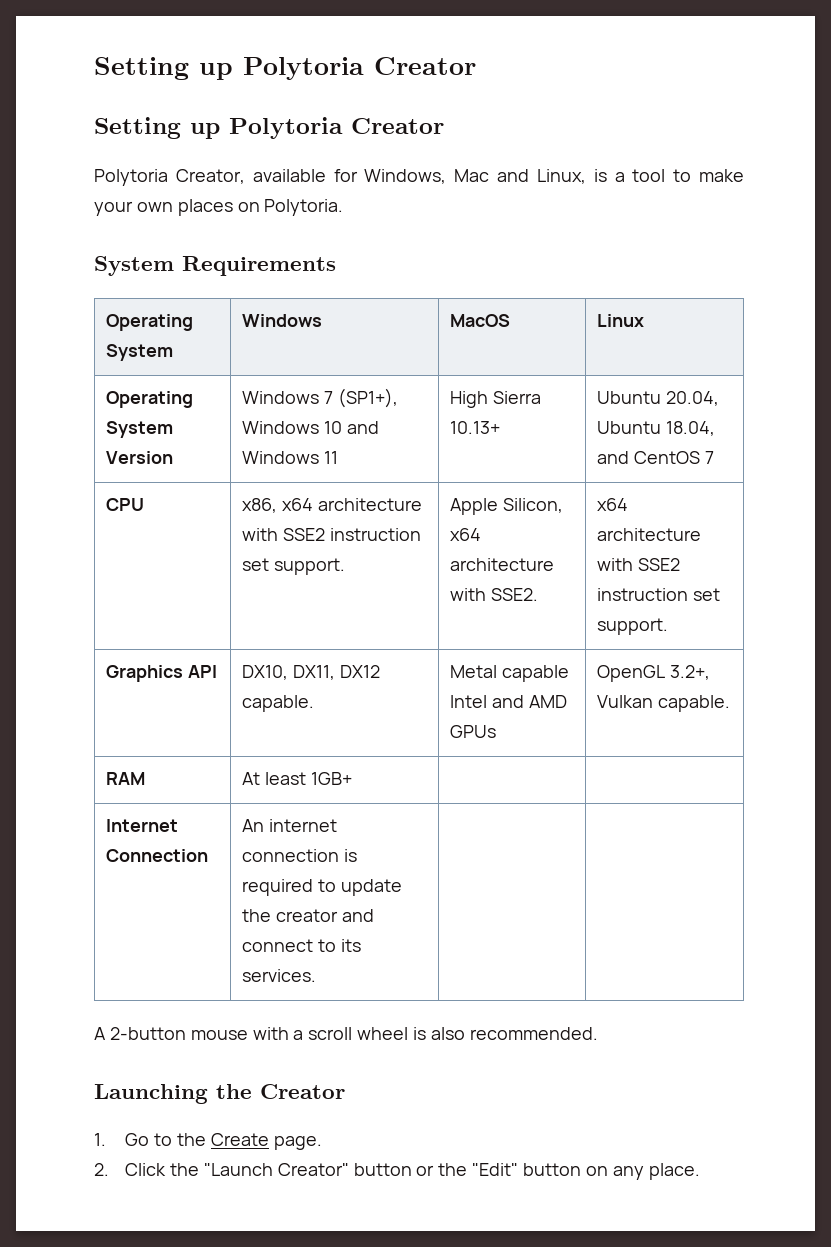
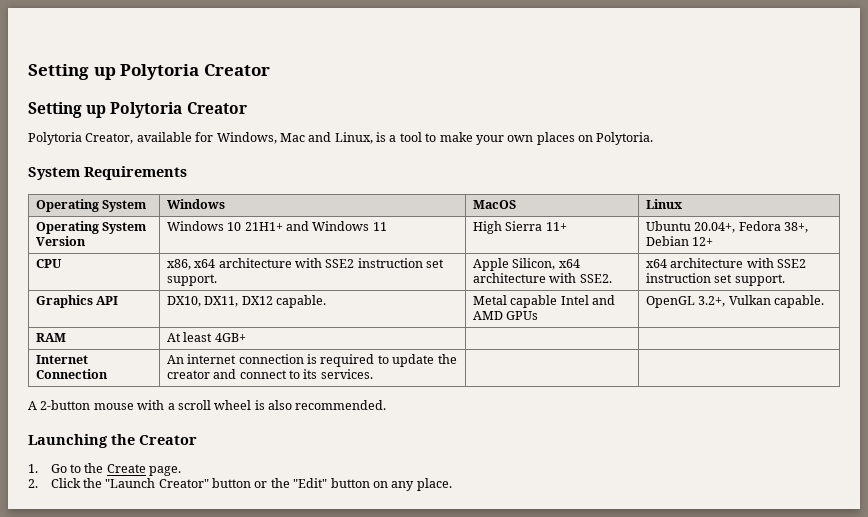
[324,388,399,408] [242,421,343,434] 7 (SP1+), Windows 10 -> [227,222,283,231] 10 21H1+
[450,421,501,434] [597,391,720,406] [597,421,716,436] [597,451,715,464] 10.13+ | Ubuntu 20.04, Ubuntu 18.04, and CentOS 7 -> [545,222,567,231] [645,221,809,233] [645,236,714,246] 11+ | Ubuntu 20.04+, Fedora 38+, Debian 12+
[311,772,353,785] 1GB+ -> [214,333,246,342] 4GB+

